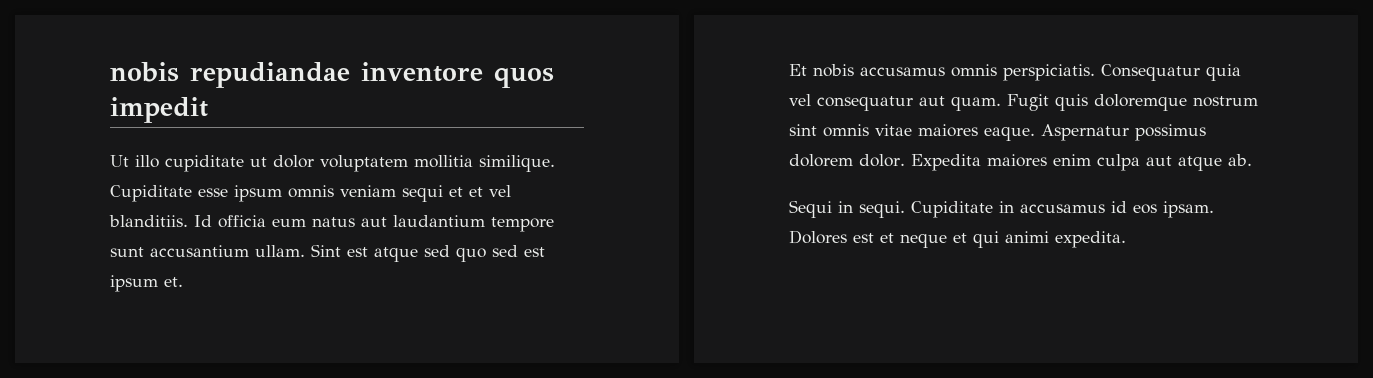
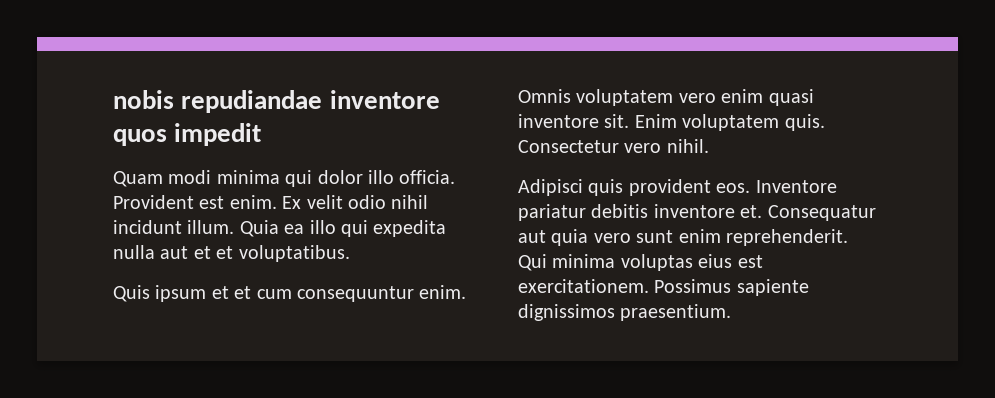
[110,155,555,172] [110,185,511,202] [109,215,554,232] [110,244,545,262] [110,275,183,292] [789,64,1241,81] [789,94,1258,111] [789,124,1206,141] [789,154,1252,171] [789,200,1214,218] [789,230,1126,248] Ut illo cupiditate ut dolor voluptatem mollitia similique. Cupiditate esse ipsum omnis veniam sequi et et vel blanditiis. Id officia eum natus aut laudantium tempore sunt accusantium ullam. Sint est atque sed quo sed est ipsum et. // Et nobis accusamus omnis perspiciatis. Consequatur quia vel consequatur aut quam. Fugit quis doloremque nostrum sint omnis vitae maiores eaque. Aspernatur possimus dolorem dolor. Expedita maiores enim culpa aut atque ab. // Sequi in sequi. Cupiditate in accusamus id eos ipsam. Dolores est et neque et qui animi expedita. -> [113,170,456,187] [113,195,429,209] [113,220,447,237] [113,245,350,262] [113,285,467,302] [518,89,814,106] [518,114,825,131] [518,139,709,153] [518,179,837,196] [518,204,876,221] [518,229,848,246] [518,254,763,271] [518,279,809,296] [518,304,732,321] Quam modi minima qui dolor illo officia. Provident est enim. Ex velit odio nihil incidunt illum. Quia ea illo qui expedita nulla aut et et voluptatibus. // Quis ipsum et et cum consequuntur enim. Omnis voluptatem vero enim quasi inventore sit. Enim voluptatem quis. Consectetur vero nihil. // Adipisci quis provident eos. Inventore pariatur debitis inventore et. Consequatur aut quia vero sunt enim reprehenderit. Qui minima voluptas eius est exercitationem. Possimus sapiente dignissimos praesentium.

